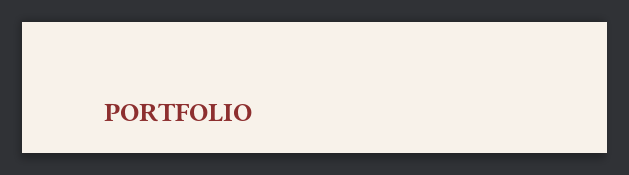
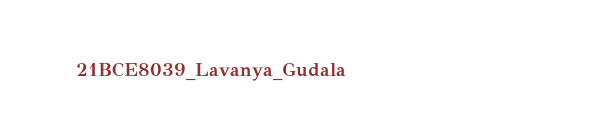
[104,103,252,122] PORTFOLIO -> [76,62,346,81] 21BCE8039_Lavanya_Gudala

